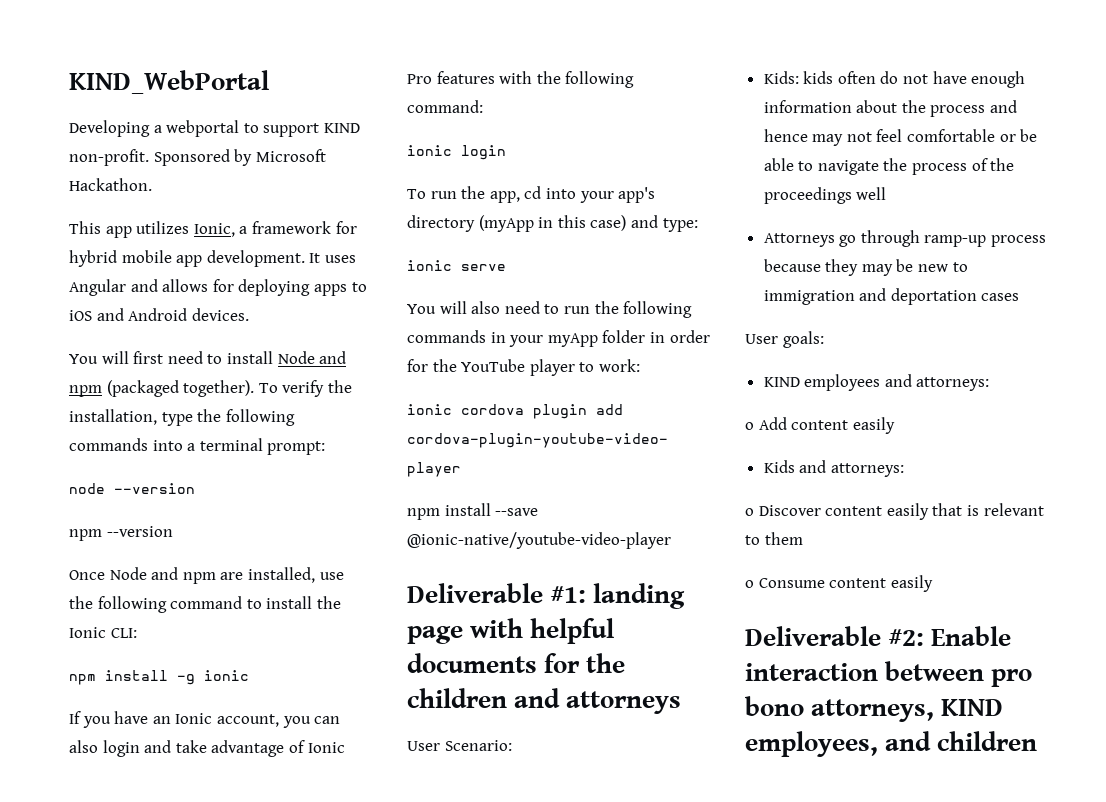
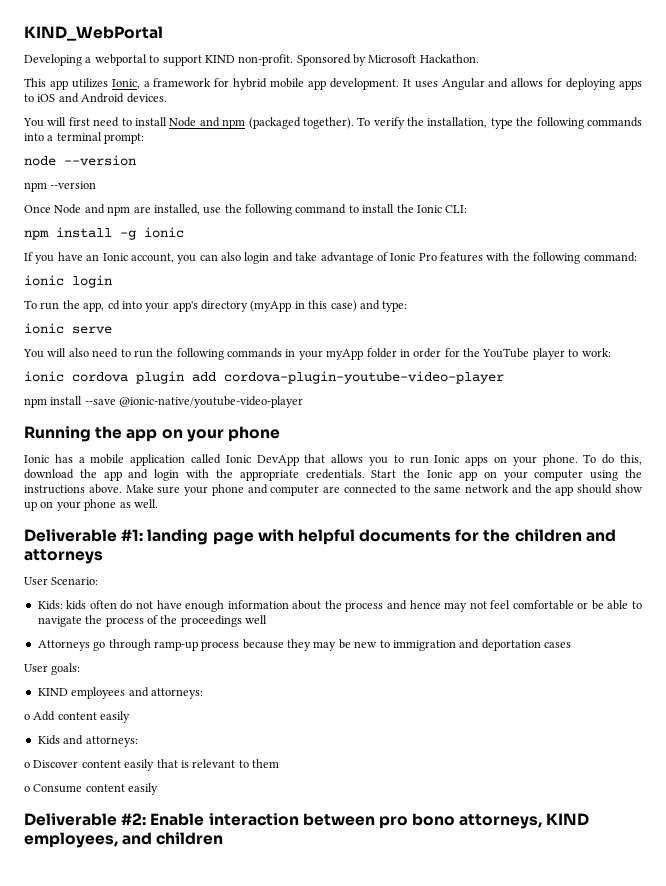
(671, 540) none -> [24,426,280,442] [24,454,642,466] [24,469,642,481] [24,484,643,496] [24,499,158,511] // Running the app on your phone // Ionic has a mobile application called Ionic DevApp that allows you to run Ionic apps on your phone. To do this, download the app and login with the appropriate credentials. Start the Ionic app on your computer using the instructions above. Make sure your phone and computer are connected to the same network and the app should show up on your phone as well.

